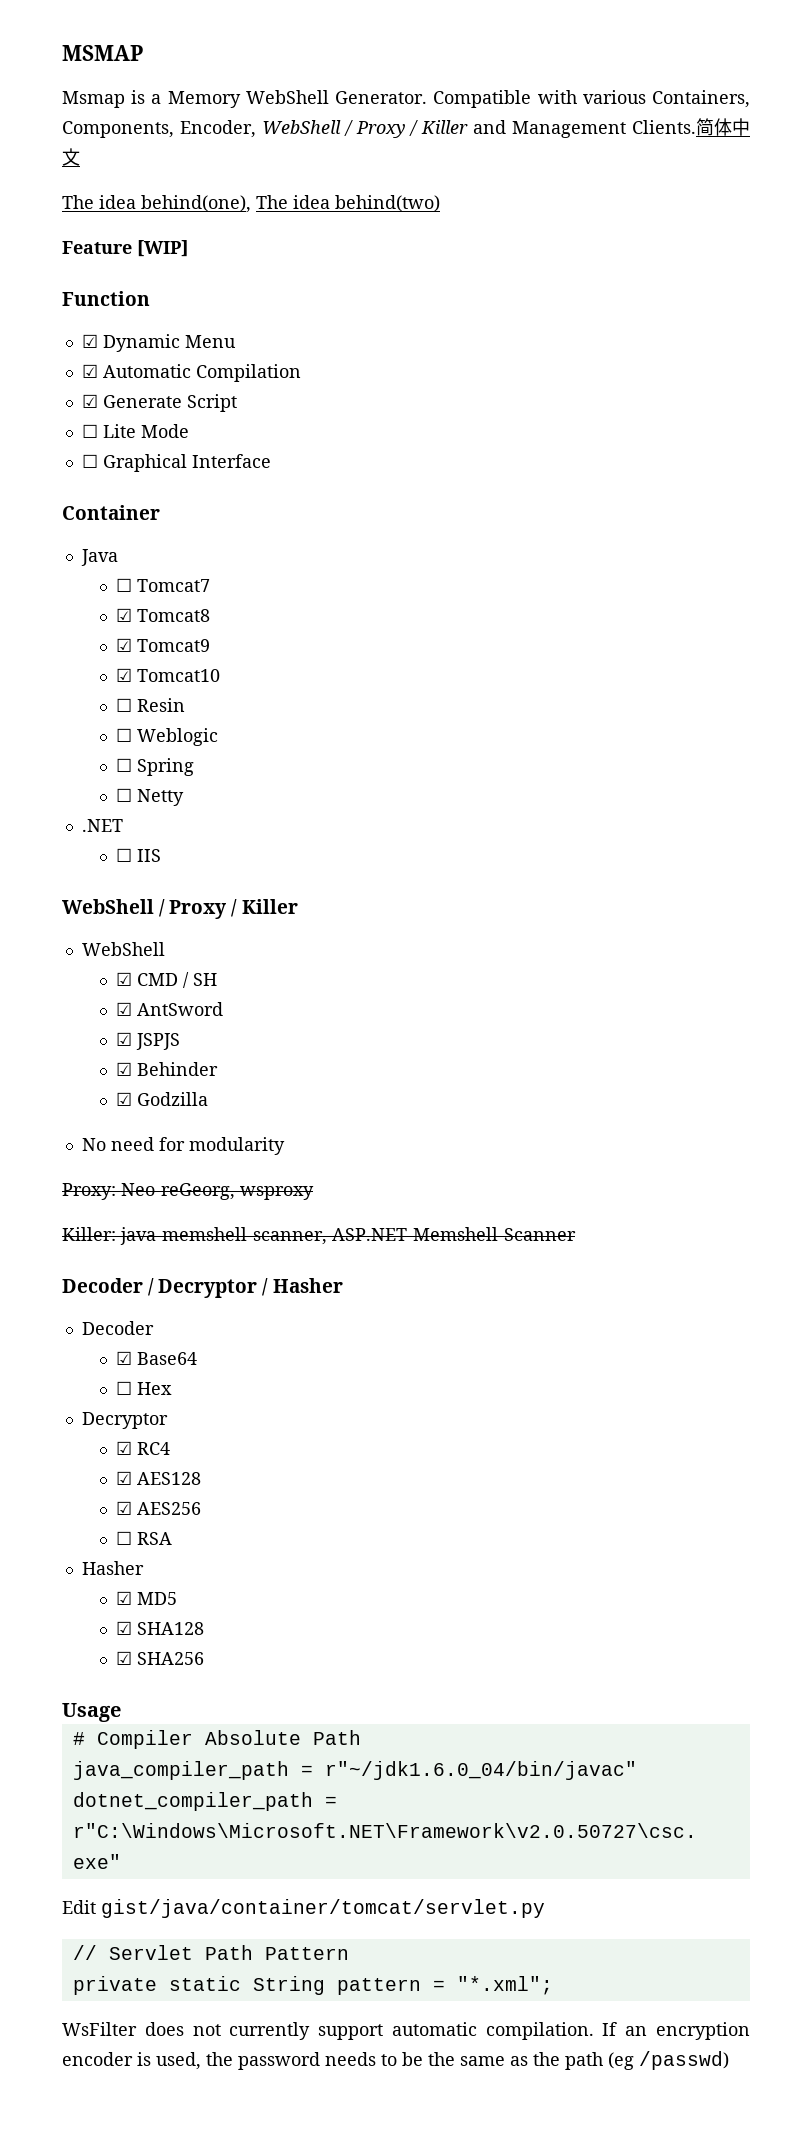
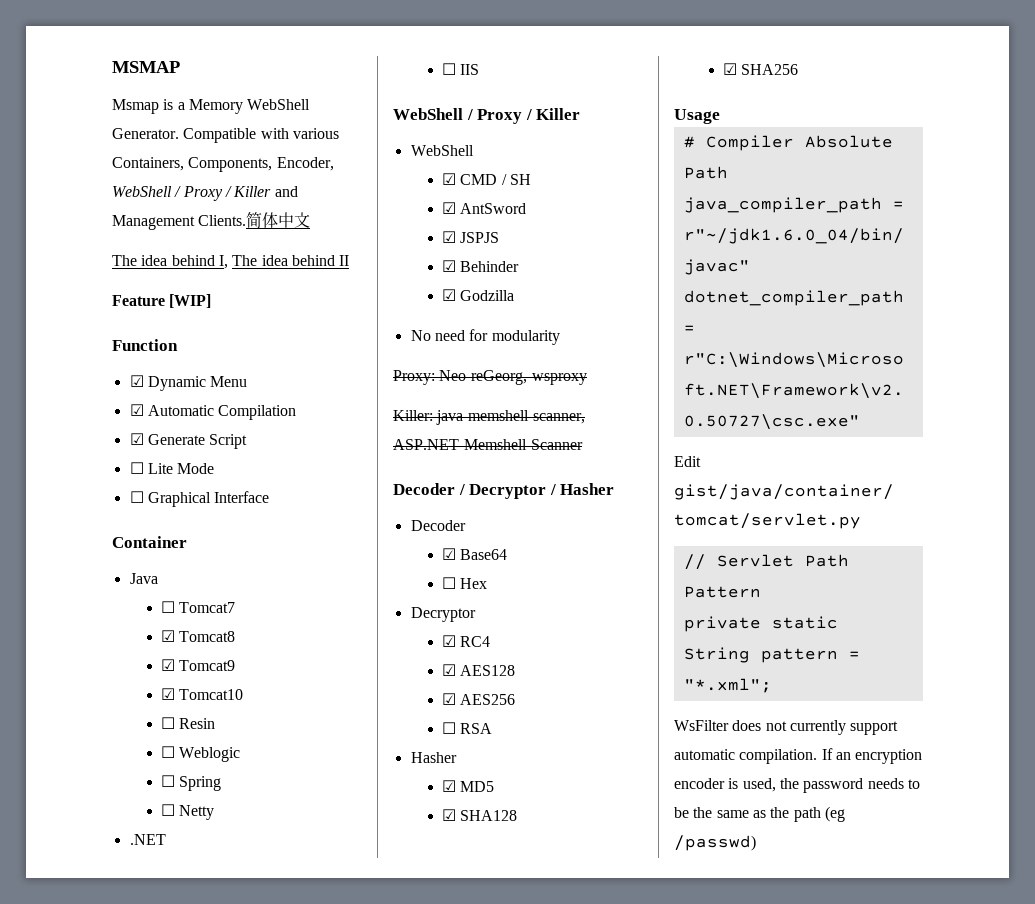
[141,195,440,213] behind(one), The idea behind(two) -> [171,255,350,269] behind I, The idea behind II

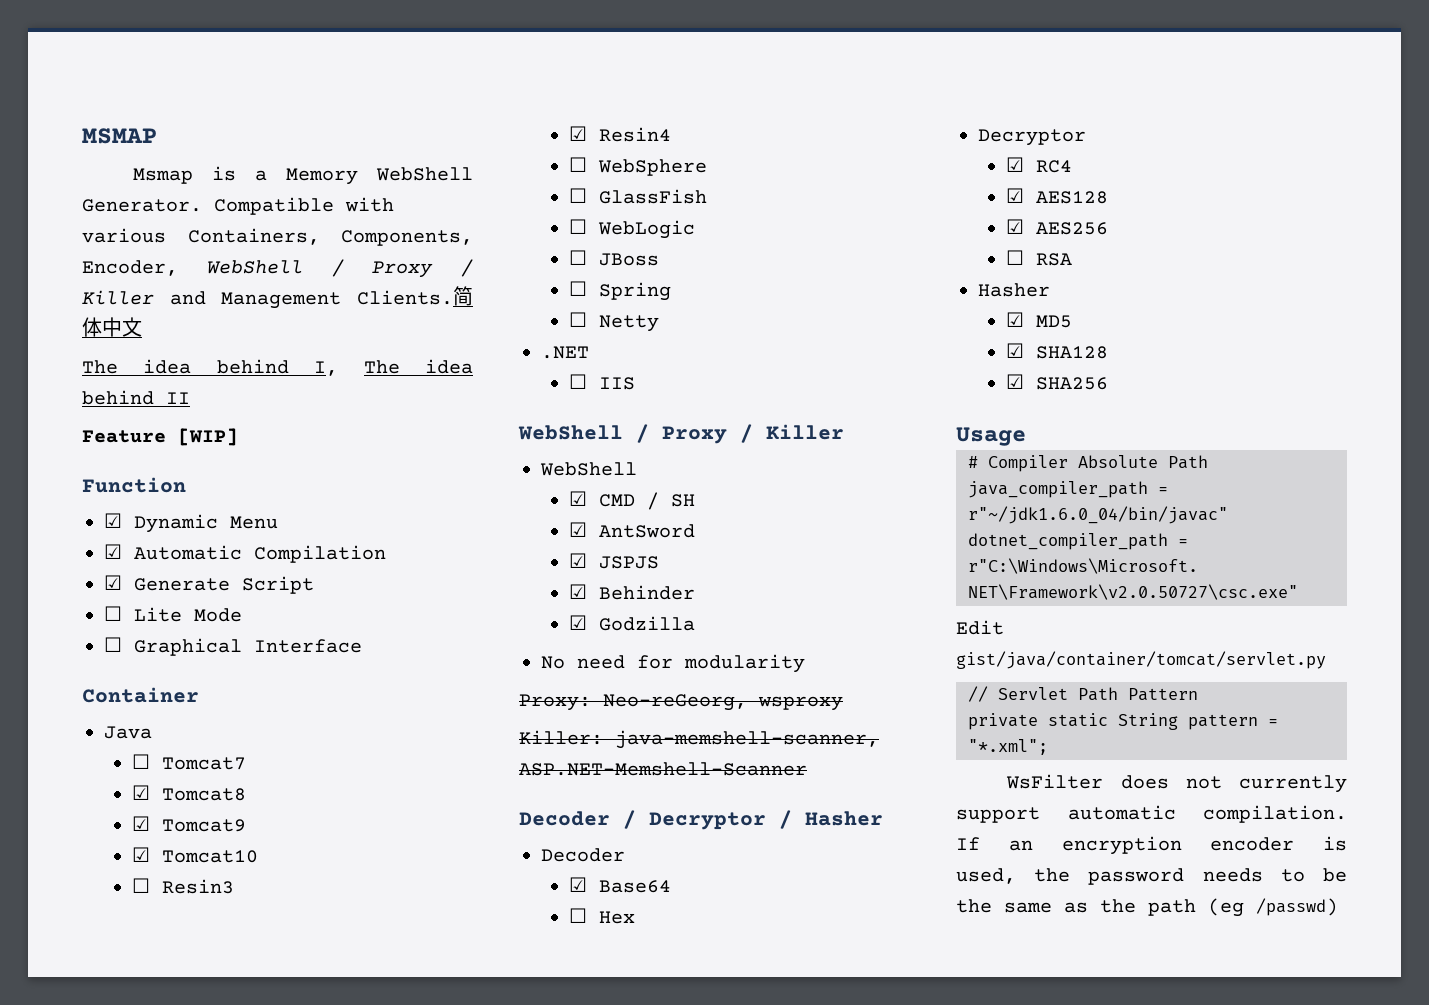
[179,718,216,729] [161,746,241,762] Resin // ☐ Weblogic -> [161,879,234,894] [568,126,671,142] [568,157,707,176] [568,188,707,204] [568,219,695,239] [568,250,659,266] Resin3 // ☑ Resin4 // ☐ WebSphere // ☐ GlassFish // ☐ WebLogic // ☐ JBoss

